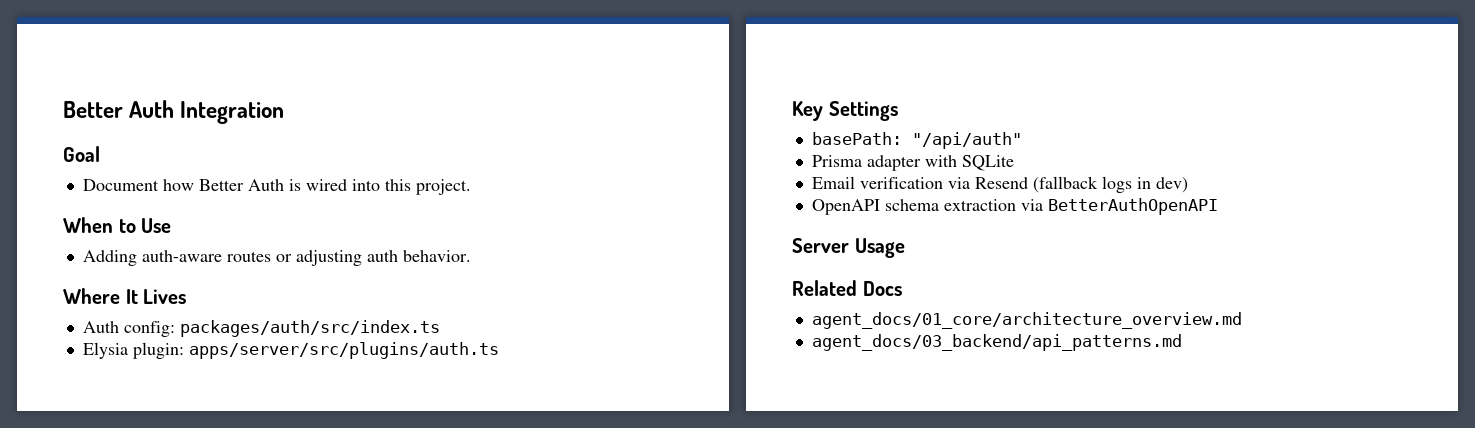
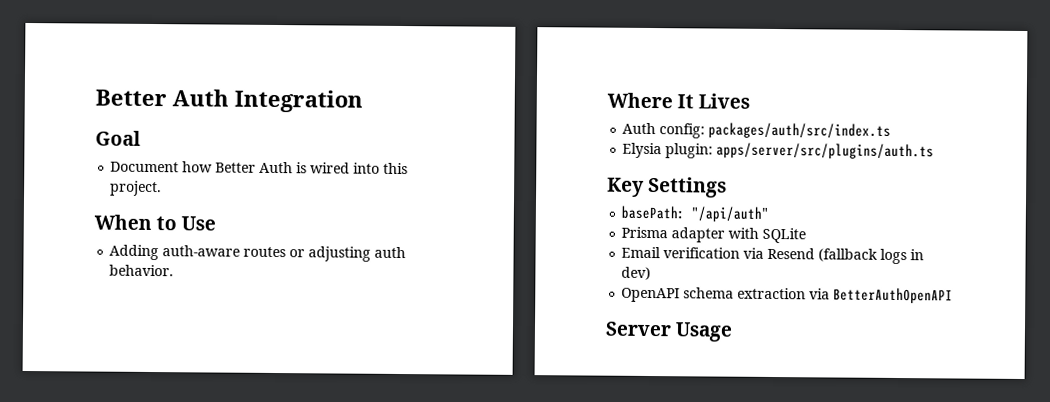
[792,280,902,296] [811,312,1242,329] [811,334,1182,351] // Related Docs // agent_docs/01_core/architecture_overview.md // agent_docs/03_backend/api_patterns.md -> (734, 332) none

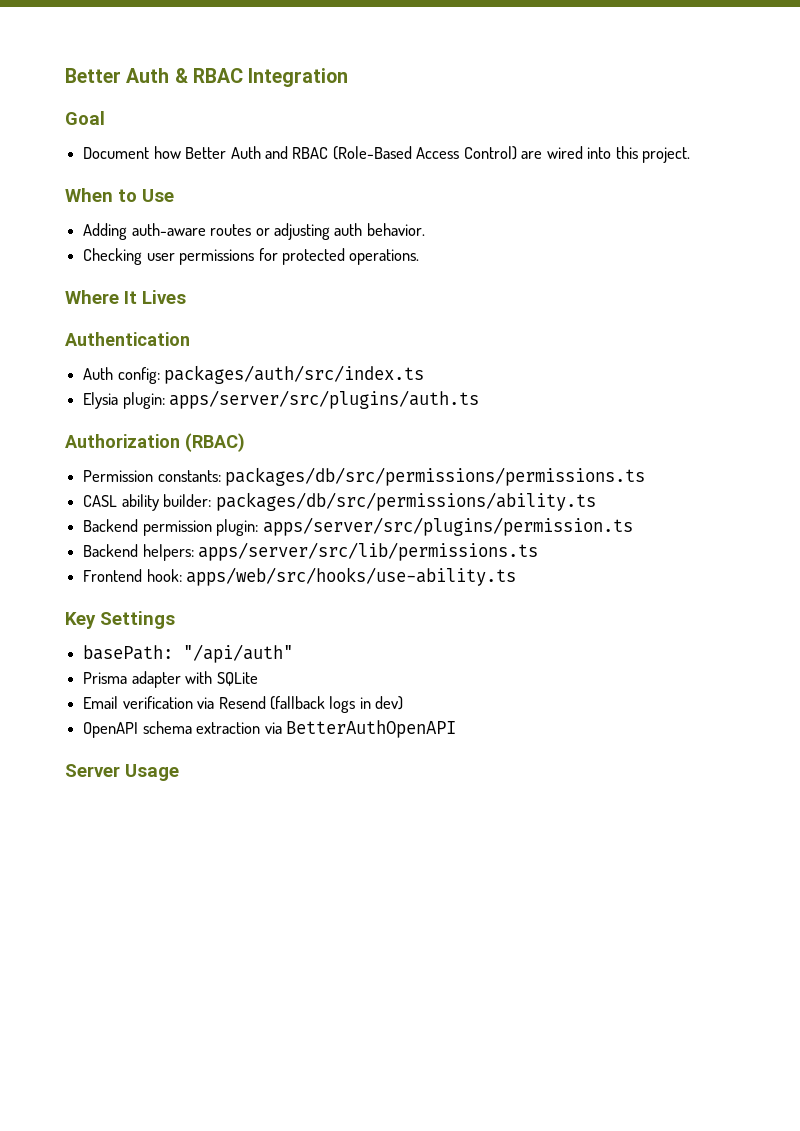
[95,89,229,107] Better Auth -> [65,68,243,83] Better Auth & RBAC
[296,162,308,174] is -> [264,146,543,160] and RBAC (Role-Based Access Control) are
(175, 270) none -> [83,248,420,265] // Checking user permissions for protected operations.
(751, 101) none -> [65,332,190,346] // Authentication
(935, 151) none -> [65,433,245,452] [83,467,646,486] [83,492,596,511] [83,517,633,536] [83,542,539,561] [83,567,517,586] // Authorization (RBAC) // Permission constants: packages/db/src/permissions/permissions.ts // CASL ability builder: packages/db/src/permissions/ability.ts // Backend permission plugin: apps/server/src/plugins/permission.ts // Backend helpers: apps/server/src/lib/permissions.ts // Frontend hook: apps/web/src/hooks/use-ability.ts

